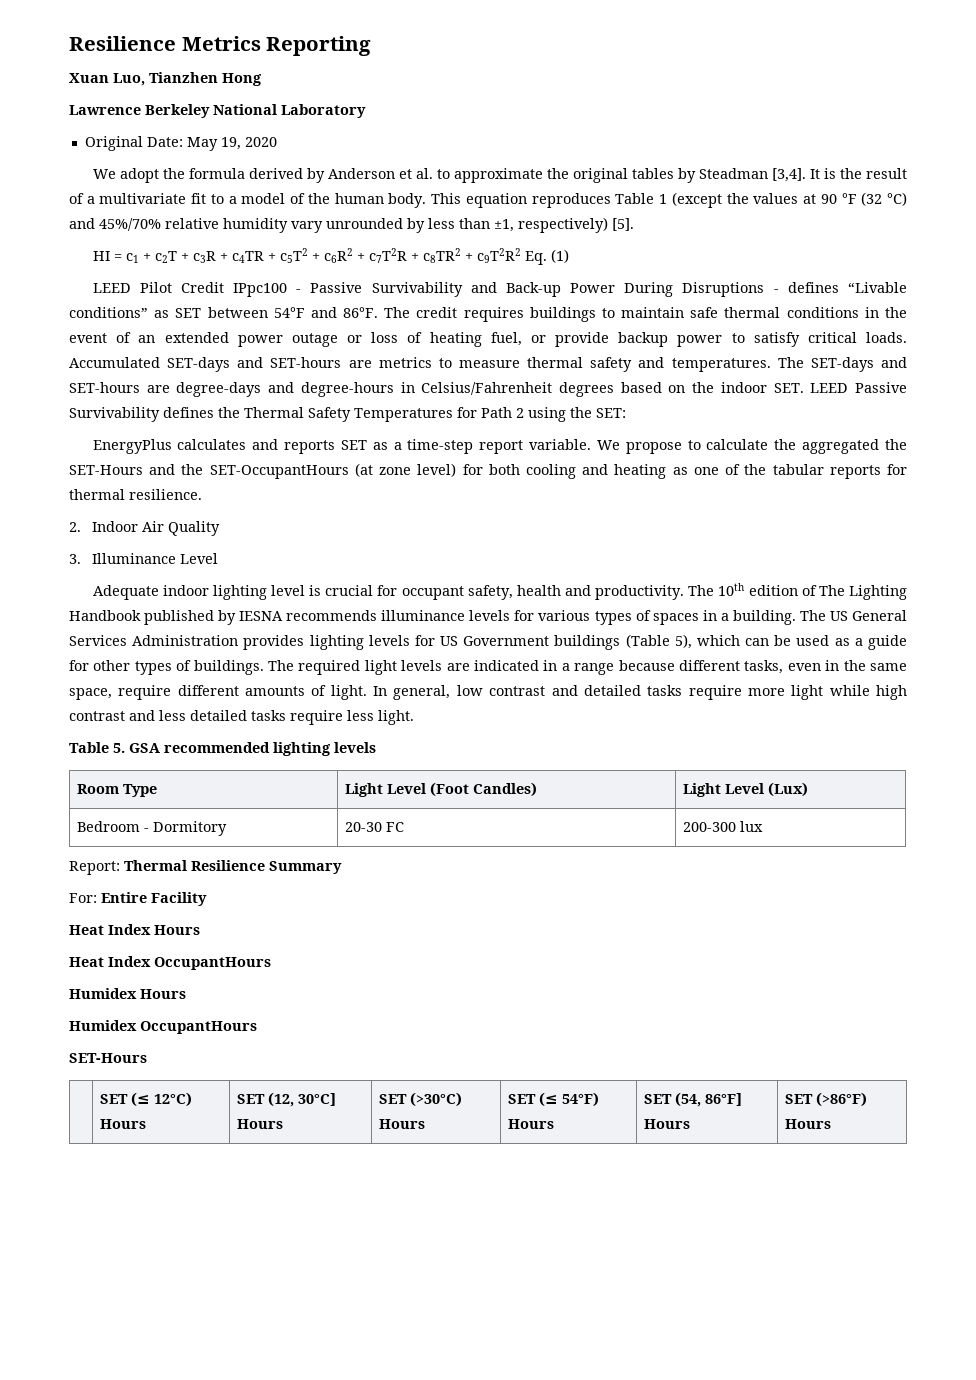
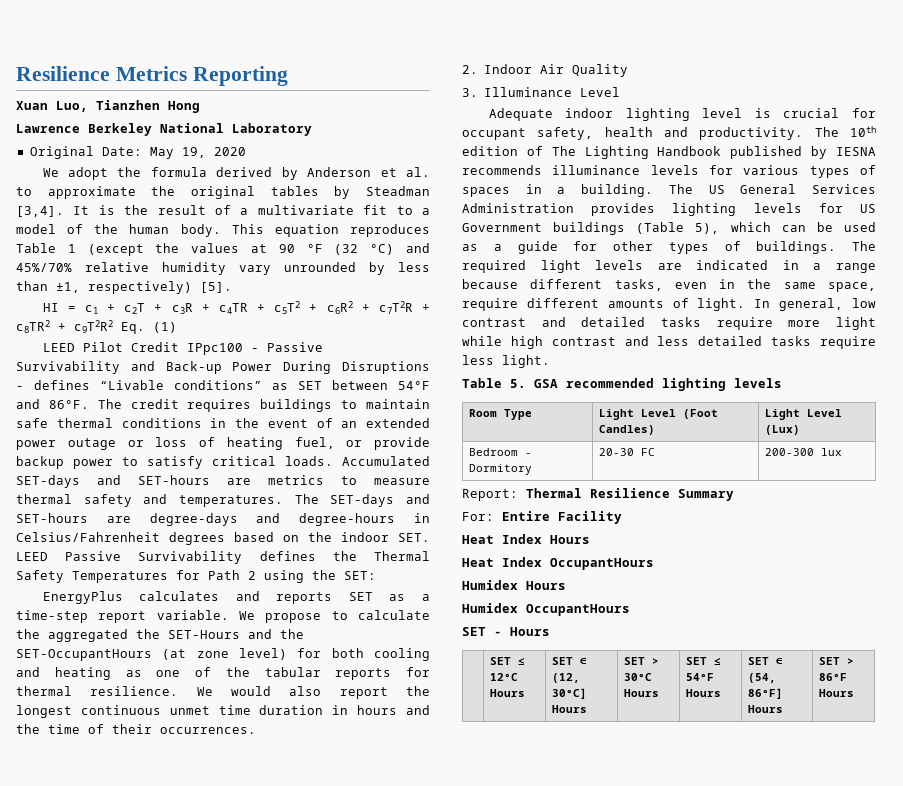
(202, 494) none -> [196,686,430,699] [16,705,430,718] [16,724,256,734] We would also report the longest continuous unmet time duration in hours and the time of their occurrences.
[69,1053,147,1063] [100,1092,193,1107] [100,1119,147,1129] [237,1094,266,1104] SET-Hours // | SET (≤ 12°C) Hours | SET -> [462,627,550,636] [490,657,526,665] [490,673,519,681] [490,689,526,697] [552,657,588,665] SET - Hours // | SET ≤ 12°C Hours | SET ∈
[410,1092,463,1107] [379,1119,426,1129] [508,1092,600,1107] [508,1119,555,1129] [644,1094,673,1104] (>30°C) Hours | SET (≤ 54°F) Hours | SET -> [652,658,660,665] [624,673,653,681] [624,689,660,697] [686,657,722,665] [686,673,715,681] [686,689,722,697] [748,657,784,665] > 30°C Hours | SET ≤ 54°F Hours | SET ∈
[816,1092,868,1107] (>86°F) -> [847,658,855,665] [819,673,848,681] > 86°F

